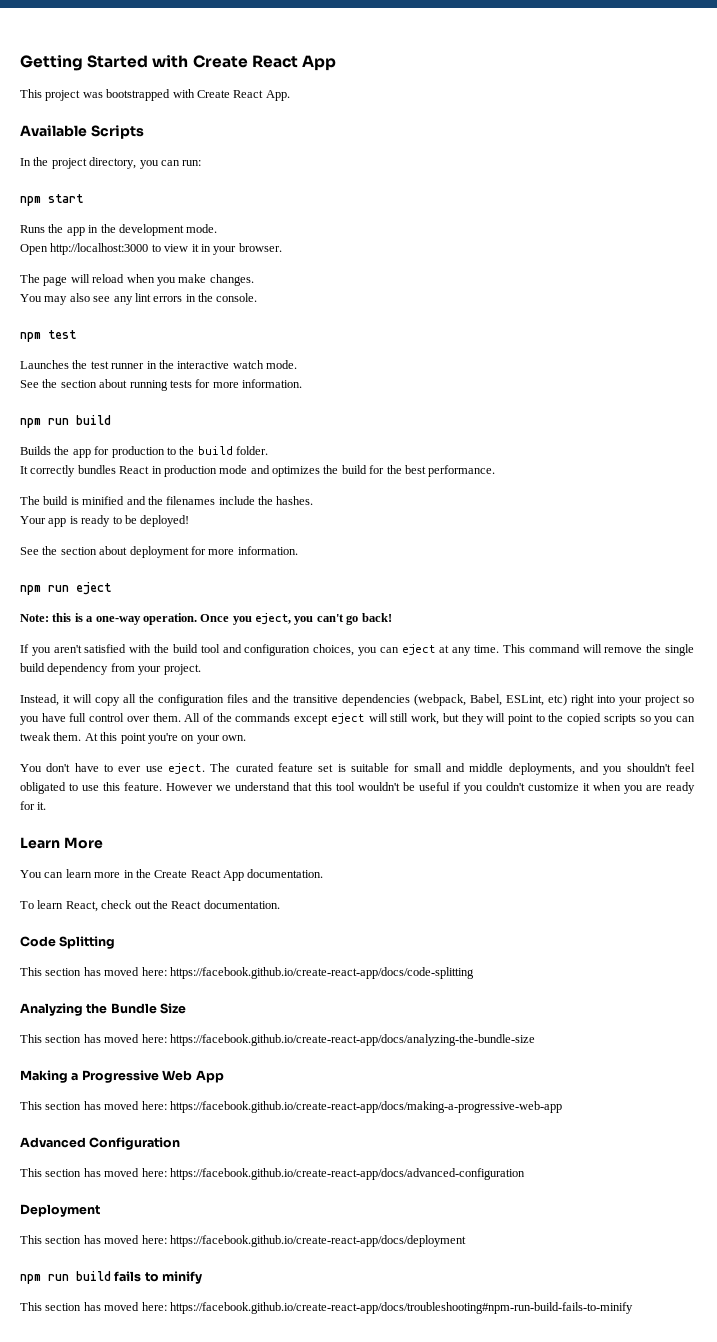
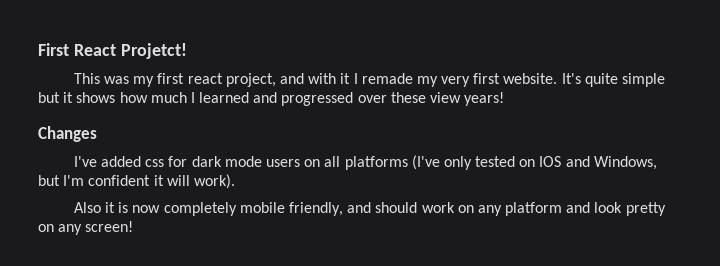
[20,55,336,71] [20,89,290,101] [20,125,144,139] [20,157,202,169] [20,194,83,206] [20,224,218,236] [20,243,282,255] [20,274,254,286] [20,293,258,305] [20,330,76,342] [20,360,297,369] [20,379,302,391] [20,415,111,428] [20,446,268,458] [20,465,496,477] [20,496,314,505] [20,515,190,527] [20,546,298,558] [20,582,111,595] [20,613,392,625] [20,644,695,656] [20,663,201,675] [20,694,694,706] [20,713,696,725] [20,732,246,744] [20,763,695,775] [20,782,695,794] [20,801,47,810] [20,837,103,849] [20,869,324,881] [20,900,280,912] [20,936,116,949] [20,967,474,979] [20,1003,187,1016] [20,1034,535,1046] [20,1070,224,1083] [20,1101,562,1113] [20,1137,181,1150] [20,1168,525,1180] [20,1204,100,1217] [20,1235,466,1247] [20,1271,203,1284] [20,1302,633,1314] Getting Started with Create React App // This project was bootstrapped with Create React App. // Available Scripts // In the project directory, you can run: // npm start // Runs the app in the development mode. // Open http://localhost:3000 to view it in your browser. // The page will reload when you make changes. // You may also see any lint errors in the console. // npm test // Launches the test runner in the interactive watch mode. // See the section about running tests for more information. // npm run build // Builds the app for production to the build folder. // It correctly bundles React in production mode and optimizes the build for the best performance. // The build is minified and the filenames include the hashes. // Your app is ready to be deployed! // See the section about deployment for more information. // npm run eject // Note: this is a one-way operation. Once you eject, you can't go back! // If you aren't satisfied with the build tool and configuration choices, you can eject at any time. This command will remove the single build dependency from your project. // Instead, it will copy all the configuration files and the transitive dependencies (webpack, Babel, ESLint, etc) right into your project so you have full control over them. All of the commands except eject will still work, but they will point to the copied scripts so you can tweak them. At this point you're on your own. // You don't have to ever use eject. The curated feature set is suitable for small and middle deployments, and you shouldn't feel obligated to use this feature. However we understand that this tool wouldn't be useful if you couldn't customize it when you are ready for it. // Learn More // You can learn more in the Create React App documentation. // To learn React, check out the React documentation. // Code Splitting // This section has moved here: https://facebook.github.io/create-react-app/docs/code-splitting // Analyzing the Bundle Size // This section has moved here: https://facebook.github.io/create-react-app/docs/analyzing-the-bundle-size // Making a Progressive Web App // This section has moved here: https://facebook.github.io/create-react-app/docs/making-a-progressive-web-app // Advanced Configuration // This section has moved here: https://facebook.github.io/create-react-app/docs/advanced-configuration // Deployment // This section has moved here: https://facebook.github.io/create-react-app/docs/deployment // npm run build fails to minify // This section has moved here: https://facebook.github.io/create-react-app/docs/troubleshooting#npm-run-build-fails-to-minify -> [38,43,187,59] [73,73,666,87] [38,92,505,106] [38,126,97,142] [73,155,657,170] [38,174,235,189] [73,202,666,216] [38,221,134,235] First React Projetct! // This was my first react project, and with it I remade my very first website. It's quite simple but it shows how much I learned and progressed over these view years! // Changes // I've added css for dark mode users on all platforms (I've only tested on IOS and Windows, but I'm confident it will work). // Also it is now completely mobile friendly, and should work on any platform and look pretty on any screen!

